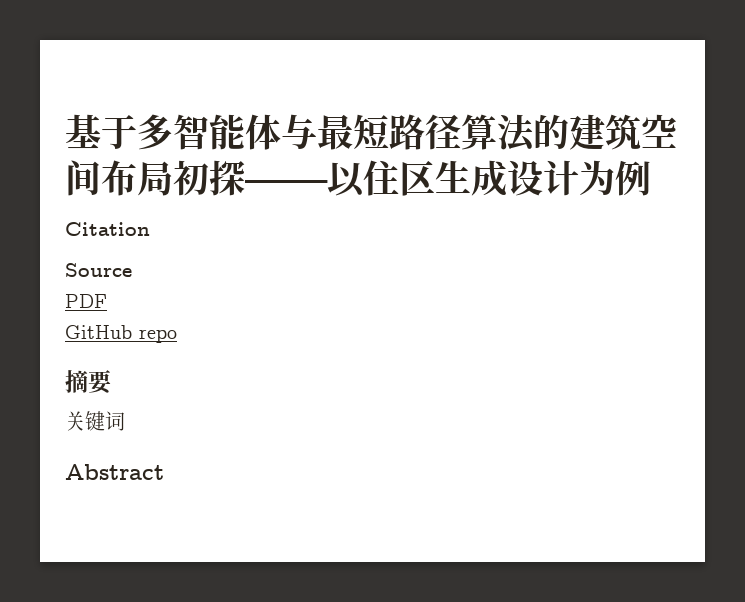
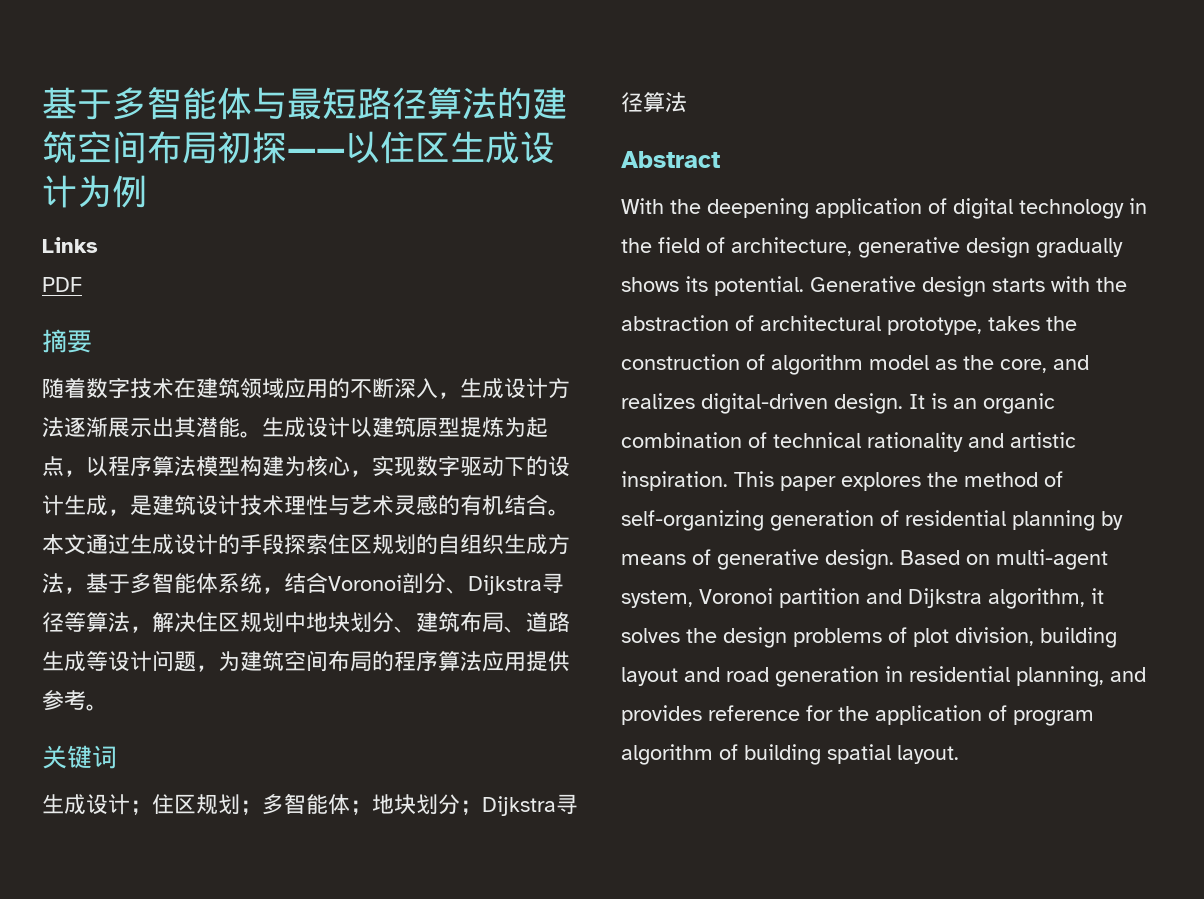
[65,222,150,236] [65,263,132,277] Citation // Source -> [42,237,98,253] Links
[65,325,177,343] // GitHub repo -> (82, 284) none
[65,411,125,431] [65,464,164,480] 关键词 // Abstract -> [42,378,570,399] [42,417,548,438] [42,456,570,477] [42,494,570,516] [42,534,570,555] [42,572,564,595] [42,612,570,633] [42,650,570,672] [42,690,108,711] [42,745,117,769] [42,793,578,816] [621,92,687,113] [621,151,720,168] [621,198,1147,219] [621,237,1123,258] [621,276,1127,297] [621,315,1077,335] [621,354,1089,375] [621,393,1055,414] [621,432,1076,452] [621,471,1063,491] [621,510,1123,531] [621,549,1108,570] [621,588,1104,609] [621,627,1117,648] [621,666,1146,687] [621,705,1094,726] [621,744,959,765] 随着数字技术在建筑领域应用的不断深入，生成设计方法逐渐展示出其潜能。生成设计以建筑原型提炼为起点，以程序算法模型构建为核心，实现数字驱动下的设计生成，是建筑设计技术理性与艺术灵感的有机结合。本文通过生成设计的手段探索住区规划的自组织生成方法，基于多智能体系统，结合Voronoi剖分、Dijkstra寻径等算法，解决住区规划中地块划分、建筑布局、道路生成等设计问题，为建筑空间布局的程序算法应用提供参考。 // 关键词 // 生成设计；住区规划；多智能体；地块划分；Dijkstra寻径算法 // Abstract // With the deepening application of digital technology in the field of architecture, generative design gradually shows its potential. Generative design starts with the abstraction of architectural prototype, takes the construction of algorithm model as the core, and realizes digital-driven design. It is an organic combination of technical rationality and artistic inspiration. This paper explores the method of self-organizing generation of residential planning by means of generative design. Based on multi-agent system, Voronoi partition and Dijkstra algorithm, it solves the design problems of plot division, building layout and road generation in residential planning, and provides reference for the application of program algorithm of building spatial layout.

